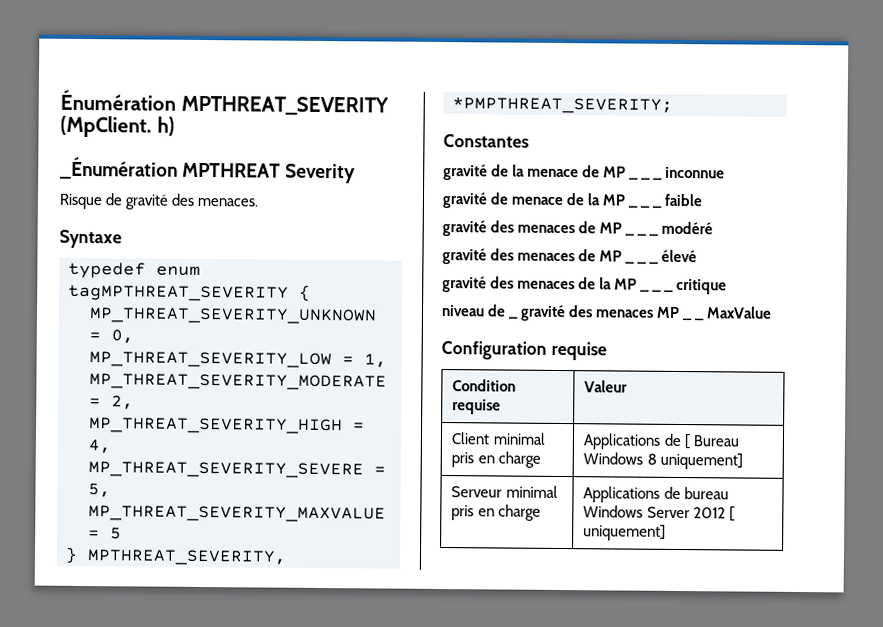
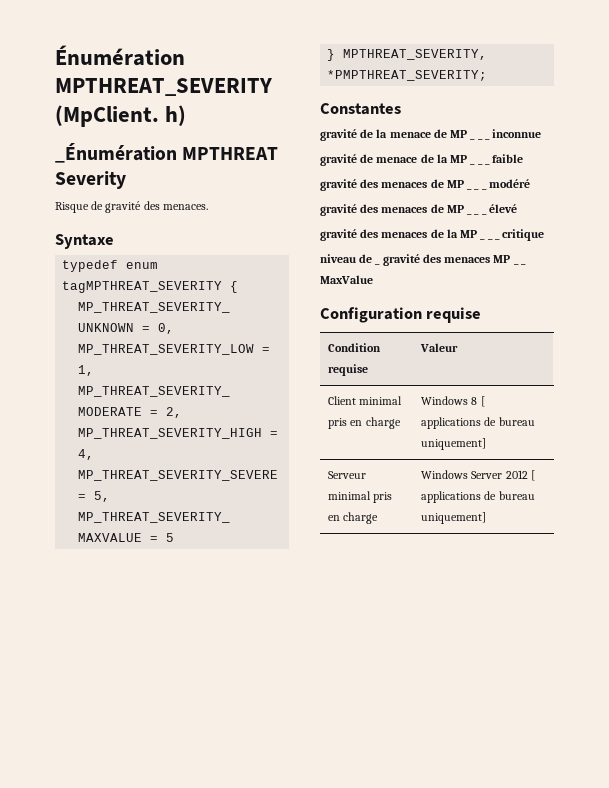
[583,433,739,450] [583,452,657,465] Applications de [ Bureau Windows 8 -> [421,396,485,407] [421,417,535,429] Windows 8 [ applications de bureau
[583,486,729,503] Applications de bureau -> (379, 518) none
(735, 514) none -> [421,491,535,503] applications de bureau

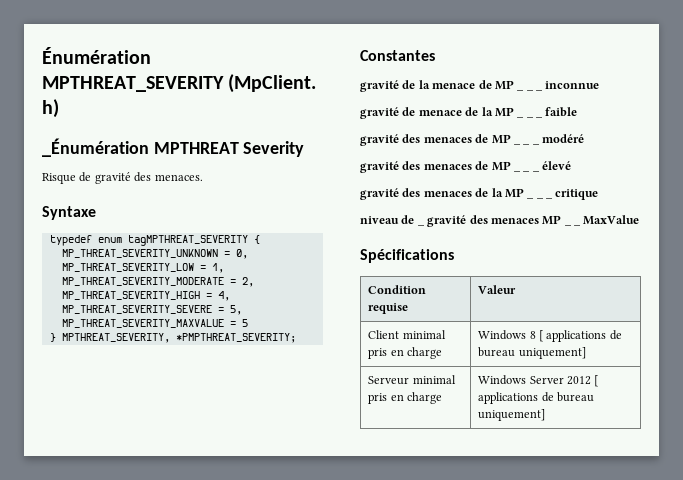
[320,307,482,323] Configuration requise -> [360,249,454,263] Spécifications

